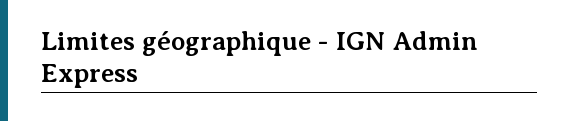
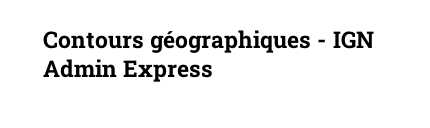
[41,31,312,56] Limites géographique -> [43,30,312,53] Contours géographiques

